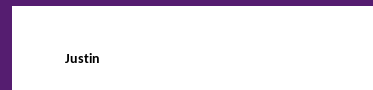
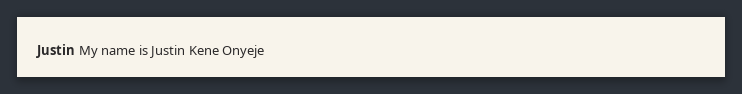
[65,53,100,63] Justin -> [36,44,265,58] Justin My name is Justin Kene Onyeje

